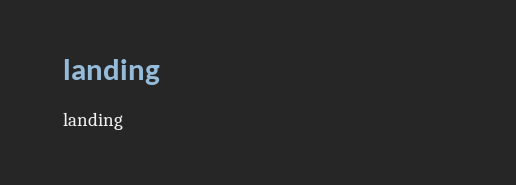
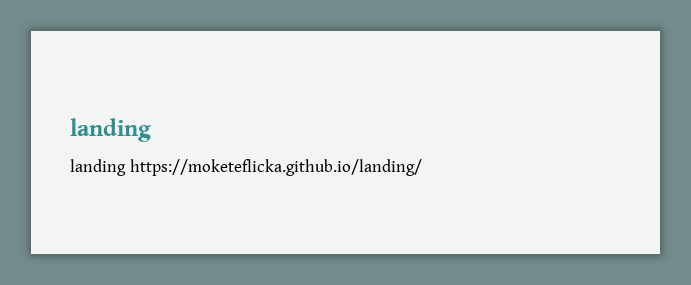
(123, 121) none -> [129,159,422,176] https://moketeflicka.github.io/landing/

